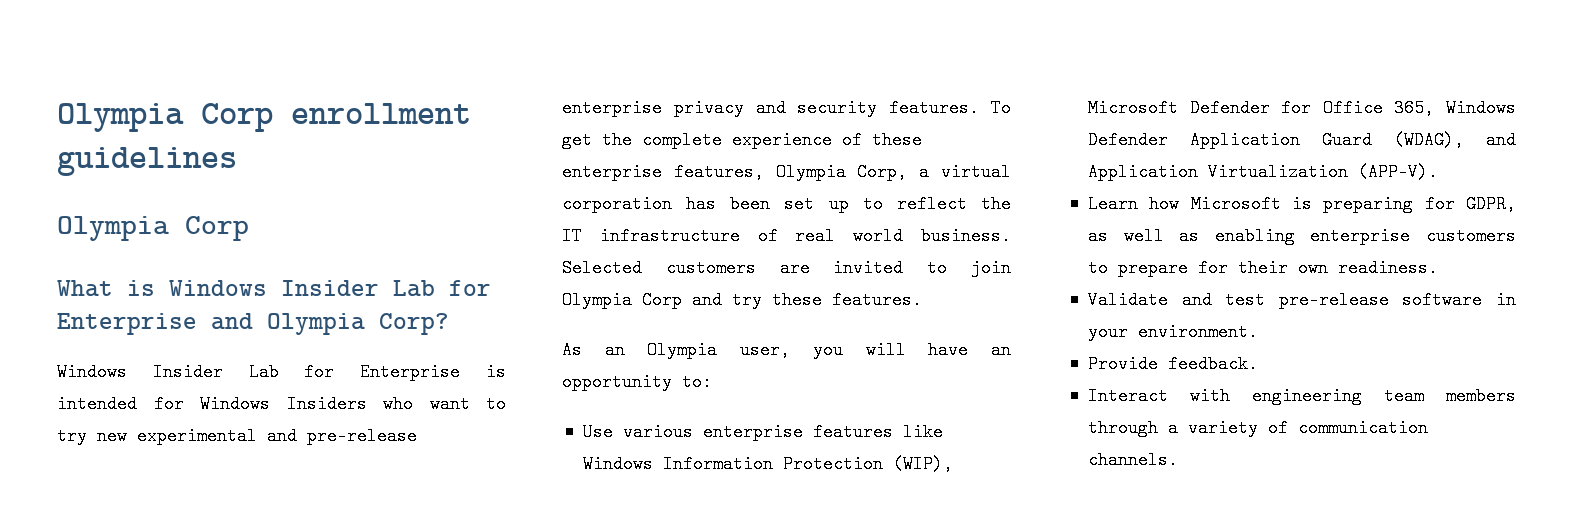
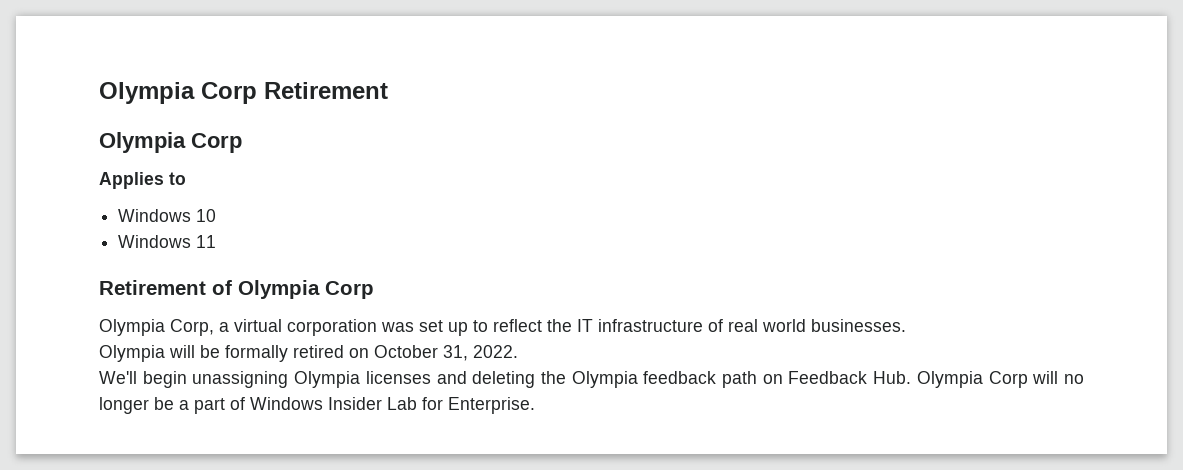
[57,103,471,132] [57,147,237,176] [57,216,249,241] [57,280,491,297] [57,313,449,335] [57,363,507,381] [57,395,506,413] [57,427,417,445] [562,99,1011,117] [562,131,922,149] [562,163,764,181] Olympia Corp enrollment guidelines // Olympia Corp // What is Windows Insider Lab for Enterprise and Olympia Corp? // Windows Insider Lab for Enterprise is intended for Windows Insiders who want to try new experimental and pre-release enterprise privacy and security features. To get the complete experience of these enterprise features, -> [99,82,388,104] [99,132,242,153] [99,172,186,189] [118,209,217,222] [118,235,217,248] [99,280,374,299] Olympia Corp Retirement // Olympia Corp // Applies to // Windows 10 // Windows 11 // Retirement of Olympia Corp //
[686,195,771,213] has been -> [381,322,414,332] was
[921,227,1011,245] [562,259,1011,277] [562,291,922,309] [562,341,1011,359] [562,373,712,391] [582,423,943,441] [582,455,953,473] [1087,99,1516,117] [1087,131,1516,149] [1087,163,1438,181] [1087,195,1516,213] [1087,227,1516,245] [1087,259,1438,277] [1087,291,1516,309] [1087,323,1258,341] [1087,355,1258,373] [1087,387,1516,405] [1087,419,1428,437] [1087,451,1178,469] business. Selected customers are invited to join Olympia Corp and try these features. // As an Olympia user, you will have an opportunity to: // Use various enterprise features like Windows Information Protection (WIP), Microsoft Defender for Office 365, Windows Defender Application Guard (WDAG), and Application Virtualization (APP-V). // Learn how Microsoft is preparing for GDPR, as well as enabling enterprise customers to prepare for their own readiness. // Validate and test pre-release software in your environment. // Provide feedback. // Interact with engineering team members through a variety of communication channels. -> [811,319,906,332] [99,345,518,362] [99,371,1085,388] [99,397,535,414] businesses. // Olympia will be formally retired on October 31, 2022. // We'll begin unassigning Olympia licenses and deleting the Olympia feedback path on Feedback Hub. Olympia Corp will no longer be a part of Windows Insider Lab for Enterprise.

